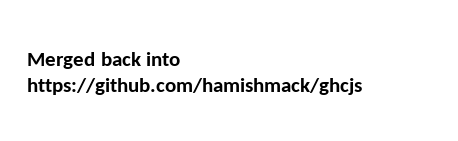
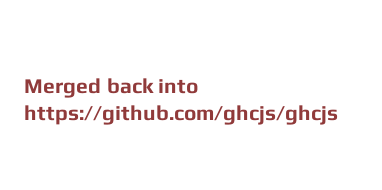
[27,78,362,95] https://github.com/hamishmack/ghcjs -> [24,105,338,125] https://github.com/ghcjs/ghcjs

